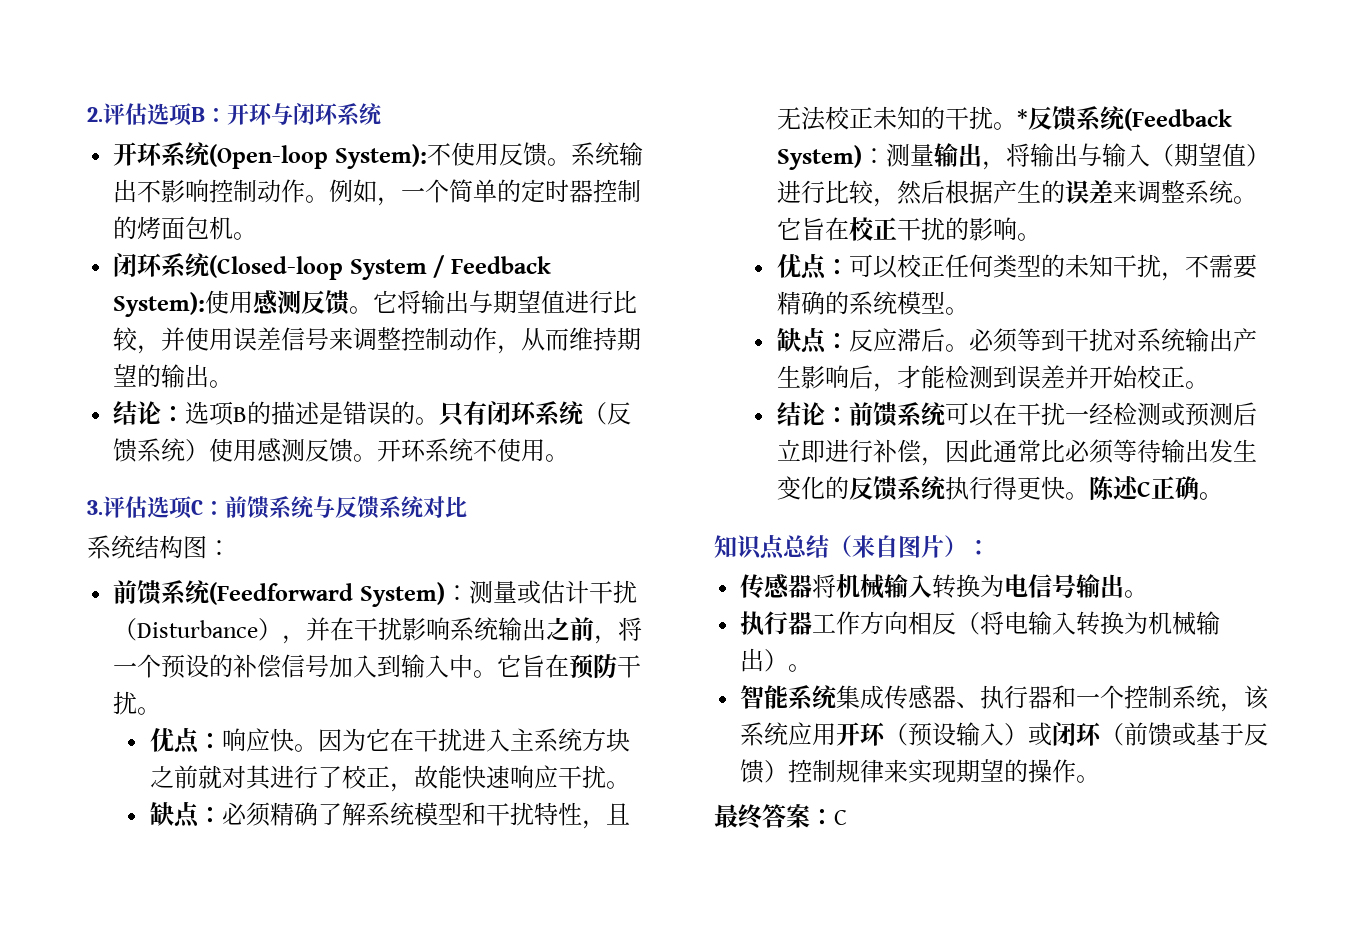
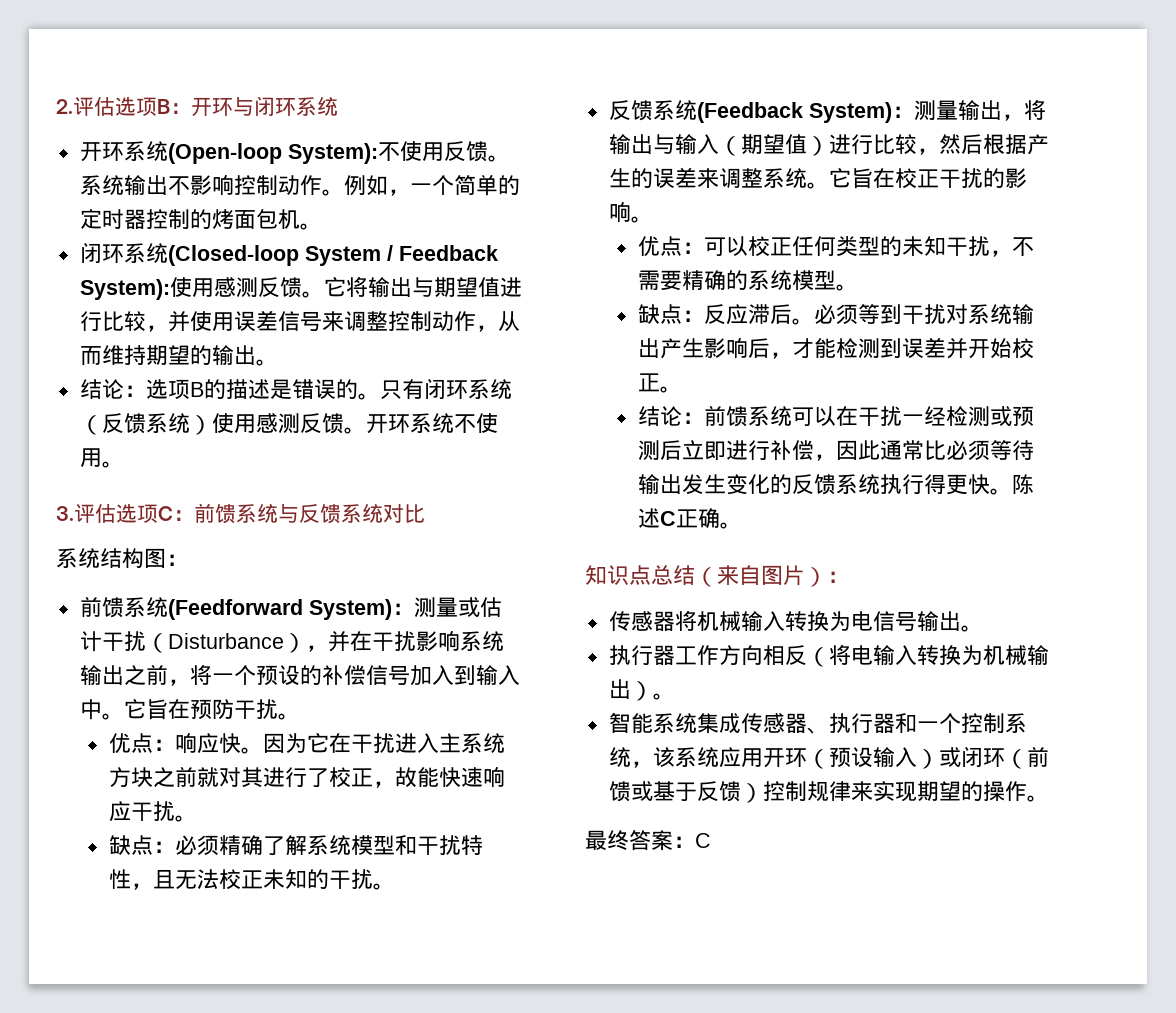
[1017,109,1029,127] * -> (395, 886) //

